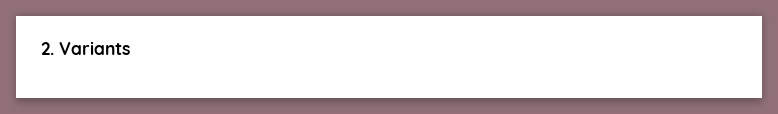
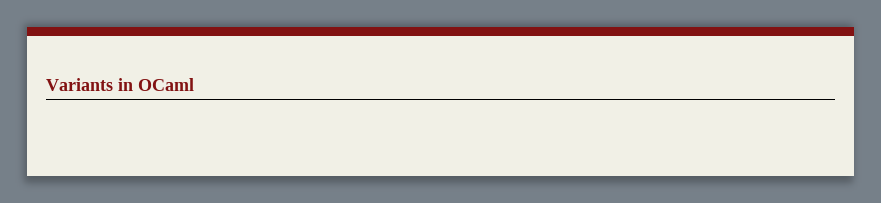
[41,41,130,55] 2. Variants -> [46,78,194,91] Variants in OCaml

